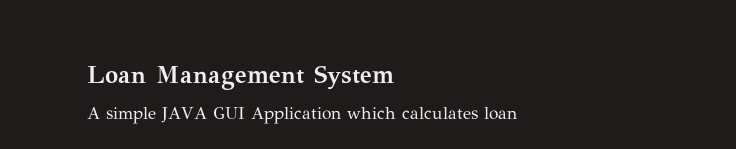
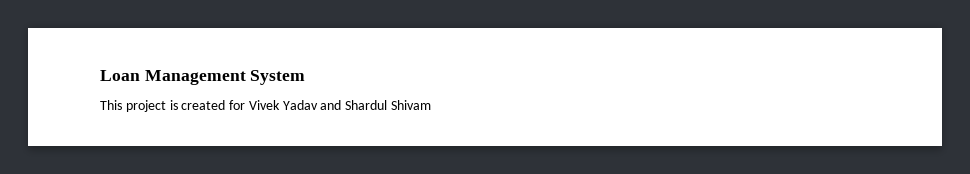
[87,107,517,124] A simple JAVA GUI Application which calculates loan -> [100,100,432,112] This project is created for Vivek Yadav and Shardul Shivam

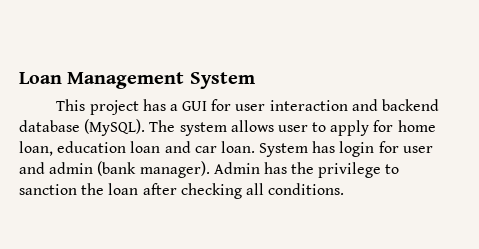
[169,100,432,110] is created for Vivek Yadav and Shardul Shivam -> [142,99,439,111] [19,119,436,136] [19,141,433,157] [19,161,400,178] [19,183,345,199] has a GUI for user interaction and backend database (MySQL). The system allows user to apply for home loan, education loan and car loan. System has login for user and admin (bank manager). Admin has the privilege to sanction the loan after checking all conditions.

